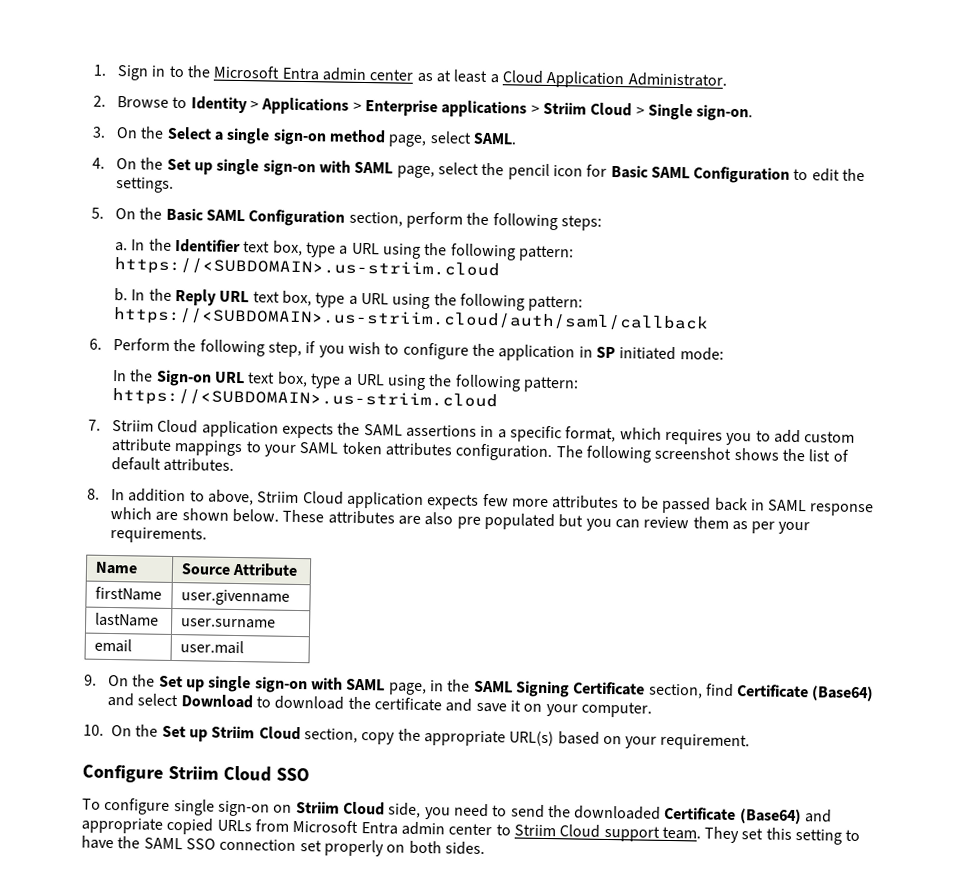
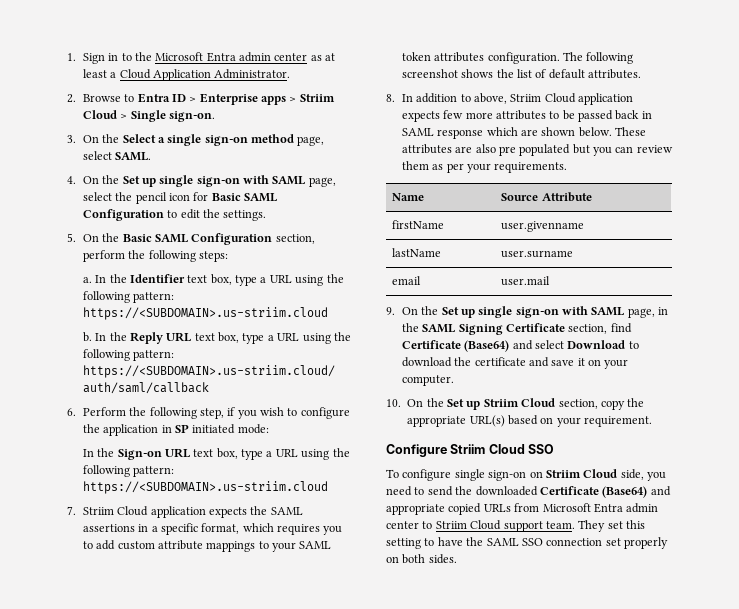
[190,96,350,115] Identity > Applications -> [137,93,186,103] Entra ID
[441,100,528,118] applications -> [261,96,287,105] apps

